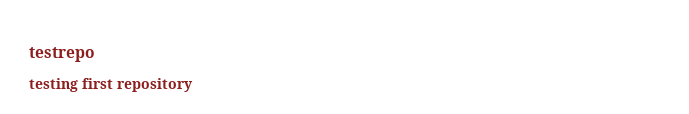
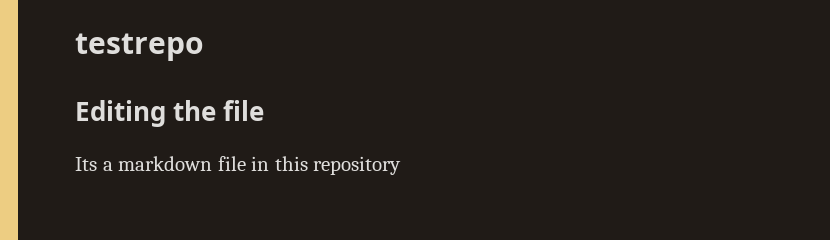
[29,78,113,92] testing first -> [75,100,265,127] [75,156,308,171] Editing the file // Its a markdown file in this

